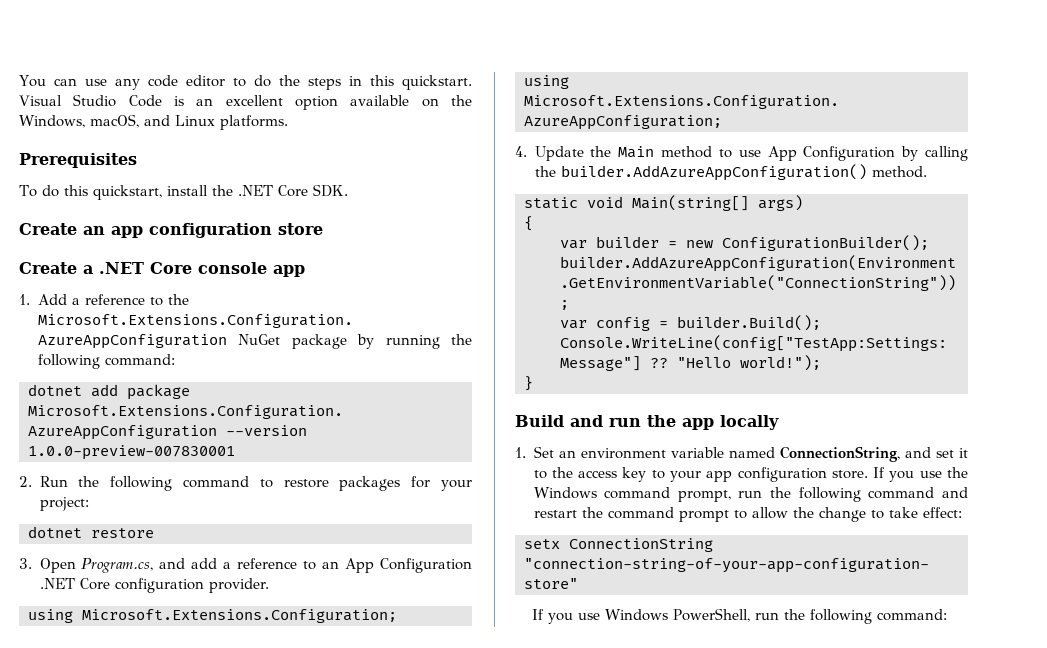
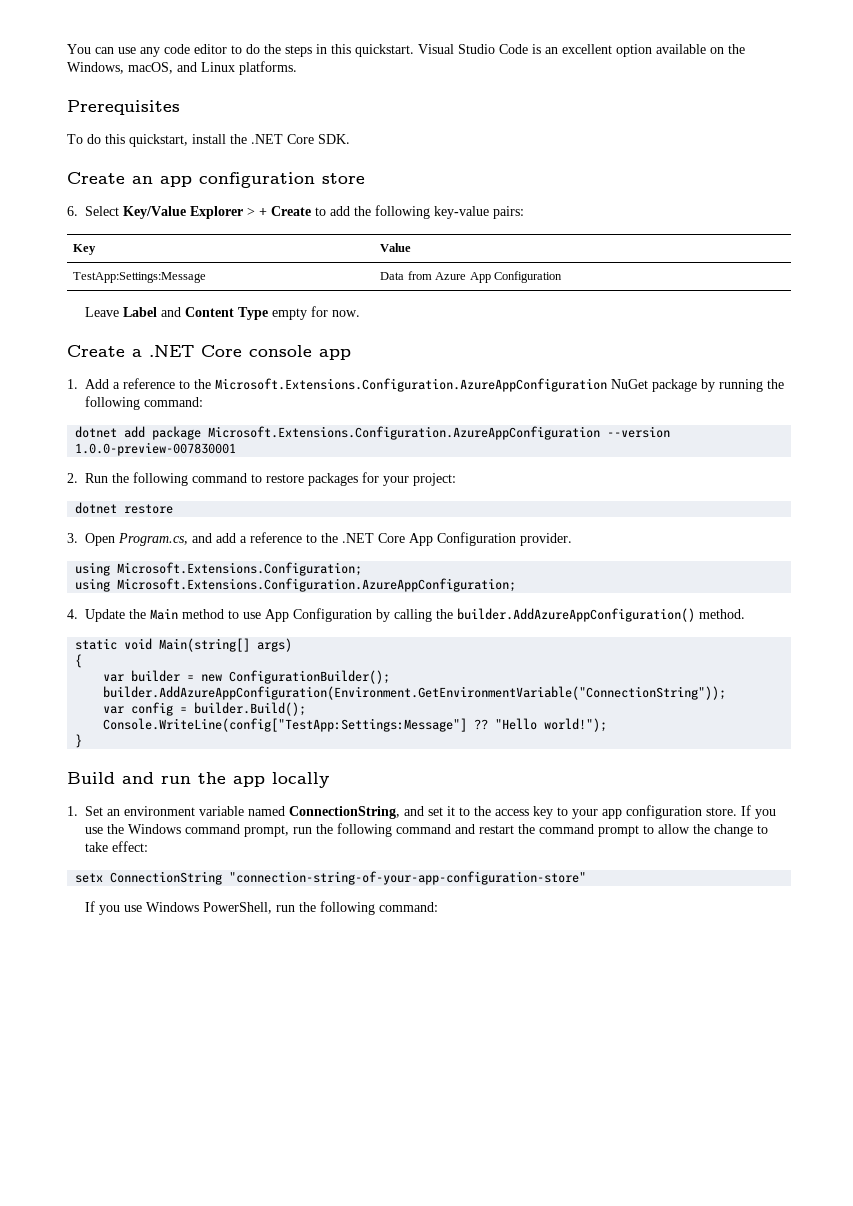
(323, 229) none -> [67,205,524,219] [73,244,97,255] [380,243,412,252] [73,272,207,283] [380,271,562,283] [84,306,360,320] // 6. Select Key/Value Explorer > + Create to add the following key-value pairs: // Key | Value // TestApp:Settings:Message | Data from Azure App Configuration // Leave Label and Content Type empty for now.
[322,558,473,573] [39,578,204,593] an App Configuration .NET Core configuration -> [321,532,516,546] the .NET Core App Configuration

